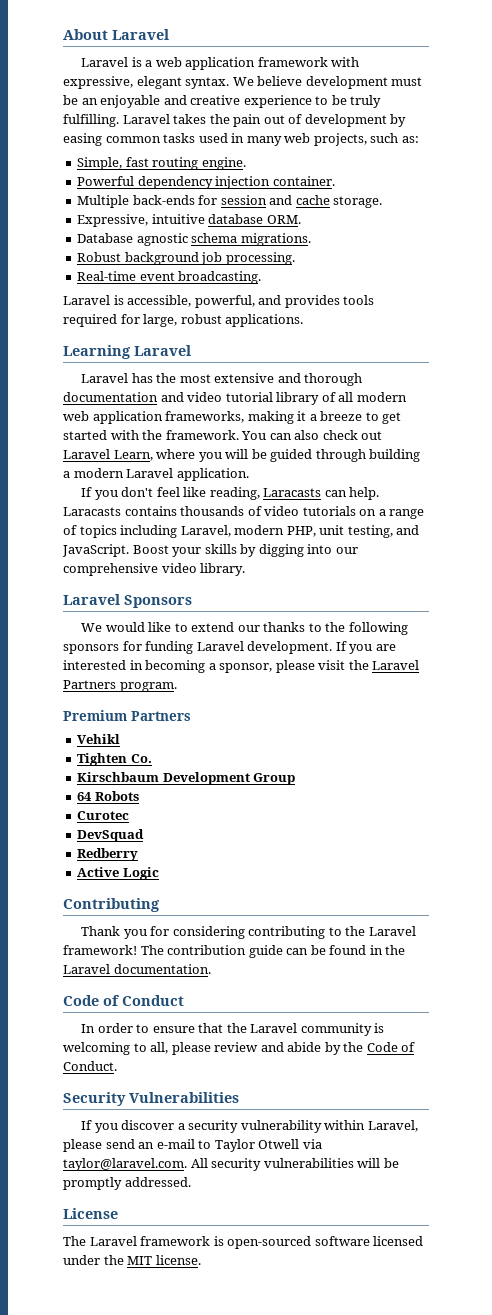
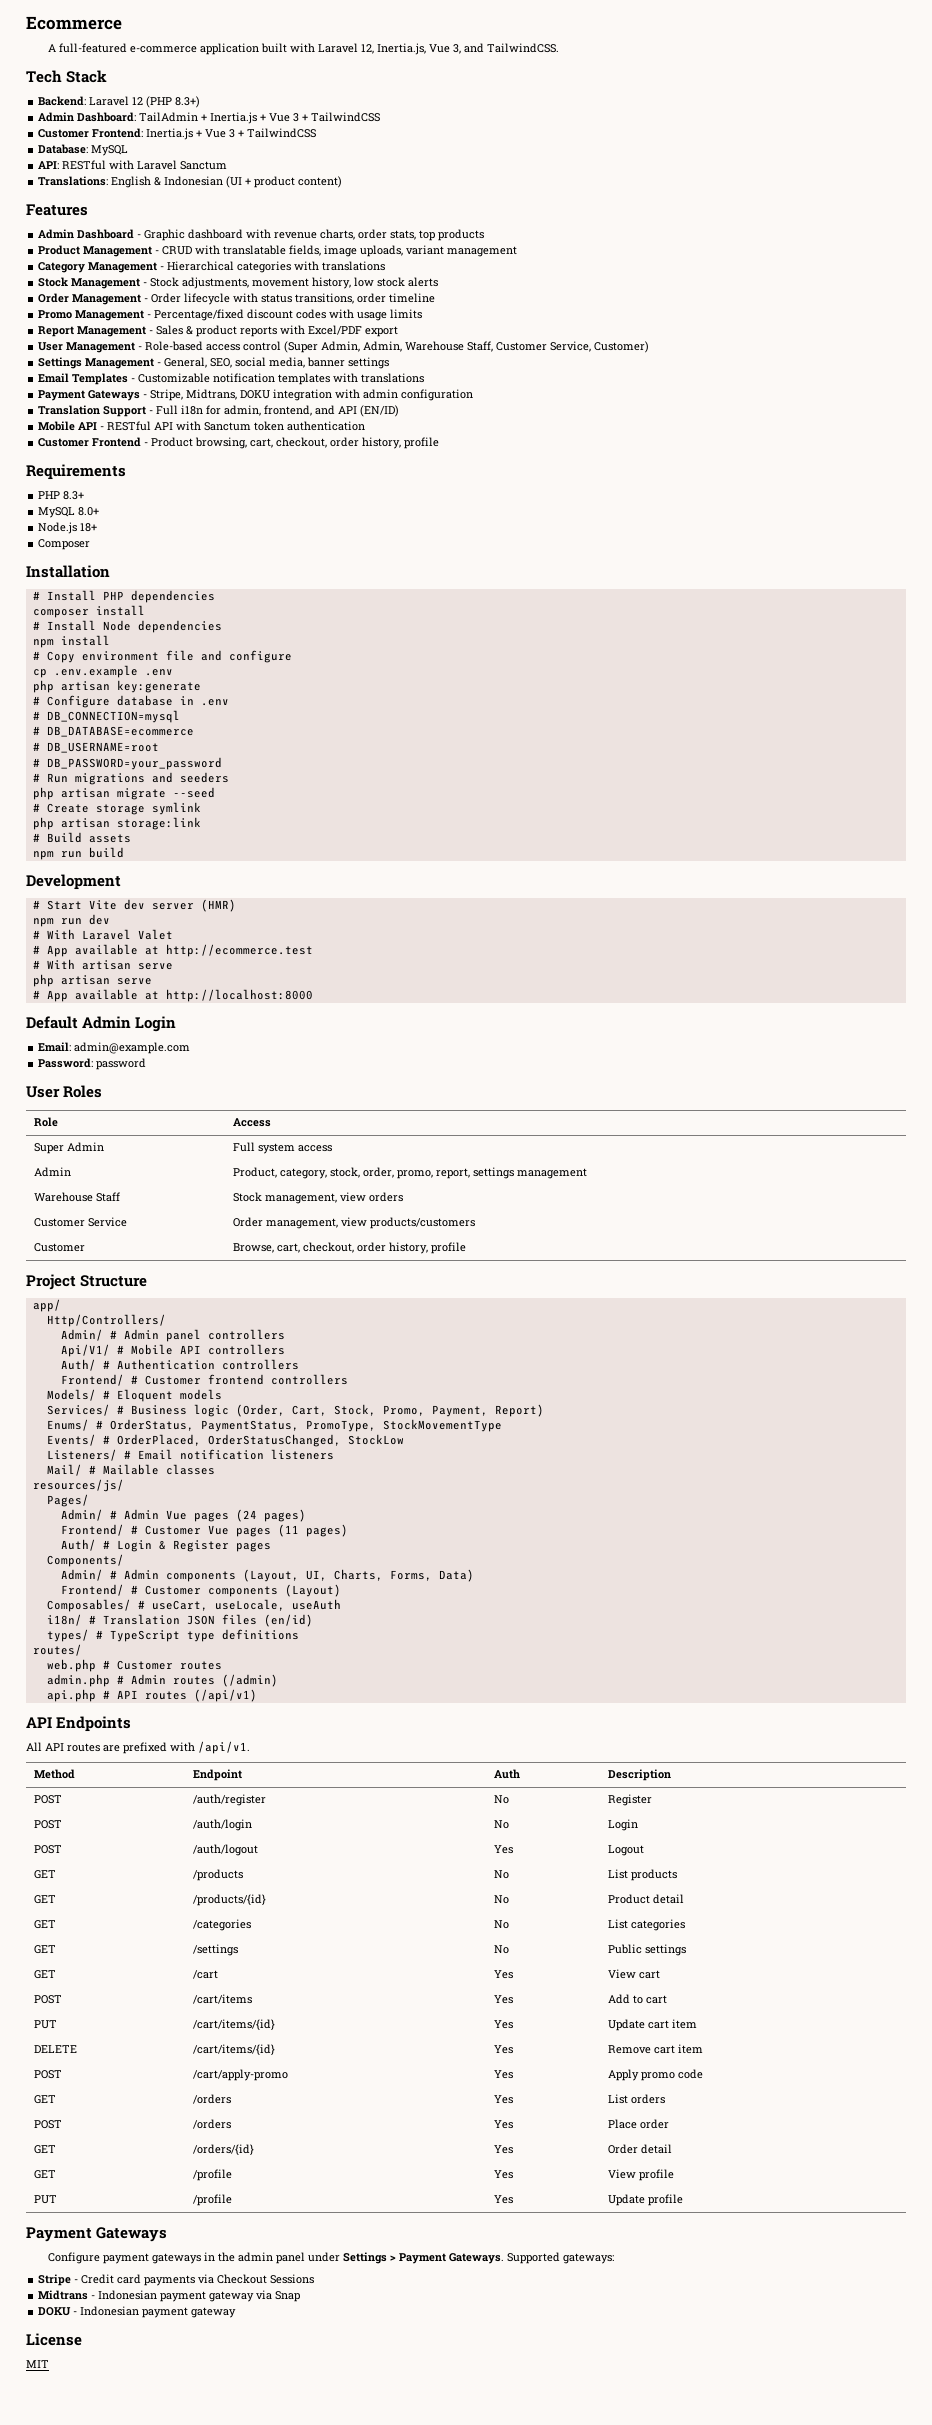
[63,29,169,40] [80,57,360,70] [63,76,423,89] [63,95,382,108] [63,114,407,127] [63,133,419,146] [77,157,246,170] [77,176,335,189] [77,195,383,208] [77,214,301,227] [77,233,311,246] [77,252,295,265] [77,271,262,284] [63,295,375,308] [63,314,304,327] [63,345,191,359] [80,373,363,386] [63,392,407,405] [63,411,402,424] [63,430,383,440] [63,449,421,462] [63,468,249,481] [80,487,380,500] [63,506,425,519] [63,525,420,538] [62,544,358,557] [63,563,246,576] [63,594,192,608] [80,622,408,635] [63,641,396,654] [63,660,420,673] [63,680,177,692] [63,710,191,721] [77,734,121,744] [77,753,152,766] [77,772,296,785] [77,791,139,801] [77,811,130,820] [77,829,145,842] [77,848,139,861] [77,867,159,880] [63,898,160,912] [80,926,416,939] [63,945,406,958] [63,964,211,974] [63,995,184,1006] [80,1023,385,1036] [63,1042,416,1055] [63,1061,117,1071] [63,1092,239,1106] [80,1120,418,1133] [63,1139,322,1152] [63,1158,399,1171] [63,1177,191,1190] [63,1208,118,1219] [63,1236,424,1249] [63,1255,201,1265] About Laravel // Laravel is a web application framework with expressive, elegant syntax. We believe development must be an enjoyable and creative experience to be truly fulfilling. Laravel takes the pain out of development by easing common tasks used in many web projects, such as: // Simple, fast routing engine. // Powerful dependency injection container. // Multiple back-ends for session and cache storage. // Expressive, intuitive database ORM. // Database agnostic schema migrations. // Robust background job processing. // Real-time event broadcasting. // Laravel is accessible, powerful, and provides tools required for large, robust applications. // Learning Laravel // Laravel has the most extensive and thorough documentation and video tutorial library of all modern web application frameworks, making it a breeze to get started with the framework. You can also check out Laravel Learn, where you will be guided through building a modern Laravel application. // If you don't feel like reading, Laracasts can help. Laracasts contains thousands of video tutorials on a range of topics including Laravel, modern PHP, unit testing, and JavaScript. Boost your skills by digging into our comprehensive video library. // Laravel Sponsors // We would like to extend our thanks to the following sponsors for funding Laravel development. If you are interested in becoming a sponsor, please visit the Laravel Partners program. // Premium Partners // Vehikl // Tighten Co. // Kirschbaum Development Group // 64 Robots // Curotec // DevSquad // Redberry // Active Logic // Contributing // Thank you for considering contributing to the Laravel framework! The contribution guide can be found in the Laravel documentation. // Code of Conduct // In order to ensure that the Laravel community is welcoming to all, please review and abide by the Code of Conduct. // Security Vulnerabilities // If you discover a security vulnerability within Laravel, please send an e-mail to Taylor Otwell via taylor@laravel.com. All security vulnerabilities will be promptly addressed. // License // The Laravel framework is open-sourced software licensed under the MIT license. -> [26,16,122,30] [48,43,560,55] [26,70,108,83] [38,96,201,108] [38,112,381,124] [38,128,317,140] [38,144,129,156] [38,160,228,170] [38,176,343,188] [26,204,88,216] [38,229,485,241] [38,245,518,257] [38,261,386,273] [38,277,439,289] [38,293,436,305] [38,309,423,321] [38,325,399,337] [38,341,650,353] [38,357,390,369] [38,373,425,385] [38,389,474,401] [38,405,400,417] [38,421,366,431] [38,437,440,449] [26,464,126,480] [38,491,85,500] [38,507,100,518] [38,522,98,534] [38,539,91,550] [26,565,110,578] [32,590,215,603] [32,605,145,618] [32,620,222,633] [32,635,110,648] [32,650,292,663] [32,665,173,678] [32,680,201,693] [32,695,229,708] [32,710,180,723] [32,726,194,737] [32,742,159,753] [32,757,222,770] [32,772,229,785] [32,787,215,800] [32,802,201,815] [32,817,201,830] [32,832,131,843] [32,847,124,860] [26,874,121,890] [32,899,236,912] [32,914,110,927] [32,929,173,940] [32,944,313,957] [32,959,173,970] [32,974,152,987] [32,989,313,1002] [26,1016,177,1032] [38,1042,191,1054] [38,1058,147,1070] [26,1085,103,1098] [33,1117,58,1127] [232,1118,271,1127] [33,1142,104,1154] [232,1142,332,1154] [33,1167,71,1177] [232,1167,587,1179] [33,1192,120,1202] [232,1192,403,1204] [33,1217,127,1227] [232,1217,475,1229] [33,1243,85,1252] [232,1242,466,1254] [26,1274,148,1290] [32,1299,61,1312] [46,1314,166,1327] [60,1329,285,1342] [60,1344,285,1357] [60,1359,299,1371] [60,1374,348,1386] [46,1389,222,1402] [46,1404,544,1417] [46,1419,502,1432] [46,1434,404,1447] [46,1449,334,1461] [46,1464,215,1476] [32,1479,124,1492] [46,1494,89,1507] [60,1509,306,1522] [60,1524,348,1537] [60,1539,271,1552] [46,1554,124,1567] [60,1569,474,1582] [60,1584,341,1597] [46,1599,341,1612] [46,1614,313,1627] [46,1629,299,1642] [32,1644,82,1656] [46,1659,222,1672] [46,1674,278,1687] [46,1689,257,1702] [26,1716,132,1732] [26,1741,250,1754] [33,1769,75,1779] [192,1769,242,1781] [493,1769,520,1779] [607,1769,671,1781] [33,1795,62,1804] [192,1794,266,1806] [493,1795,509,1804] [607,1794,652,1806] [33,1820,62,1829] [192,1819,252,1831] [493,1820,509,1829] [607,1819,638,1831] [33,1845,62,1854] [192,1844,258,1856] [493,1845,513,1854] [607,1845,644,1856] [33,1870,56,1879] [192,1869,243,1881] [493,1870,509,1879] [607,1869,677,1881] [33,1895,56,1904] [192,1894,266,1906] [493,1895,509,1904] [607,1894,684,1904] [33,1920,56,1929] [192,1919,251,1931] [493,1920,509,1929] [607,1919,685,1931] [33,1945,56,1954] [192,1944,238,1956] [493,1945,509,1954] [607,1944,686,1956] [33,1970,56,1979] [192,1970,218,1979] [493,1970,513,1979] [607,1969,660,1979] [33,1995,62,2004] [192,1994,252,2004] [493,1995,513,2004] [607,1994,667,2004] [33,2020,57,2029] [192,2019,275,2030] [493,2020,513,2029] [607,2019,697,2031] [33,2045,77,2053] [192,2044,275,2055] [493,2045,513,2054] [607,2044,703,2054] [33,2070,62,2079] [192,2069,288,2081] [493,2070,513,2079] [607,2069,703,2081] [33,2095,56,2104] [192,2094,231,2104] [493,2095,513,2104] [607,2094,665,2104] [33,2120,62,2129] [192,2119,231,2129] [493,2120,513,2129] [607,2119,669,2129] [33,2145,56,2154] [192,2144,254,2155] [493,2145,513,2154] [607,2144,672,2154] [33,2170,56,2179] [192,2169,232,2181] [493,2170,513,2179] [607,2169,674,2181] [33,2195,57,2204] [192,2194,232,2206] [493,2195,513,2204] [607,2194,683,2206] [26,2227,168,2242] [48,2252,615,2264] [38,2274,315,2286] [38,2290,301,2302] [38,2306,237,2318] [26,2333,82,2346] [26,2360,49,2368] Ecommerce // A full-featured e-commerce application built with Laravel 12, Inertia.js, Vue 3, and TailwindCSS. // Tech Stack // Backend: Laravel 12 (PHP 8.3+) // Admin Dashboard: TailAdmin + Inertia.js + Vue 3 + TailwindCSS // Customer Frontend: Inertia.js + Vue 3 + TailwindCSS // Database: MySQL // API: RESTful with Laravel Sanctum // Translations: English & Indonesian (UI + product content) // Features // Admin Dashboard - Graphic dashboard with revenue charts, order stats, top products // Product Management - CRUD with translatable fields, image uploads, variant management // Category Management - Hierarchical categories with translations // Stock Management - Stock adjustments, movement history, low stock alerts // Order Management - Order lifecycle with status transitions, order timeline // Promo Management - Percentage/fixed discount codes with usage limits // Report Management - Sales & product reports with Excel/PDF export // User Management - Role-based access control (Super Admin, Admin, Warehouse Staff, Customer Service, Customer) // Settings Management - General, SEO, social media, banner settings // Email Templates - Customizable notification templates with translations // Payment Gateways - Stripe, Midtrans, DOKU integration with admin configuration // Translation Support - Full i18n for admin, frontend, and API (EN/ID) // Mobile API - RESTful API with Sanctum token authentication // Customer Frontend - Product browsing, cart, checkout, order history, profile // Requirements // PHP 8.3+ // MySQL 8.0+ // Node.js 18+ // Composer // Installation // # Install PHP dependencies // composer install // # Install Node dependencies // npm install // # Copy environment file and configure // cp .env.example .env // php artisan key:generate // # Configure database in .env // # DB_CONNECTION=mysql // # DB_DATABASE=ecommerce // # DB_USERNAME=root // # DB_PASSWORD=your_password // # Run migrations and seeders // php artisan migrate --seed // # Create storage symlink // php artisan storage:link // # Build assets // npm run build // Development // # Start Vite dev server (HMR) // npm run dev // # With Laravel Valet // # App available at http://ecommerce.test // # With artisan serve // php artisan serve // # App available at http://localhost:8000 // Default Admin Login // Email: admin@example.com // Password: password // User Roles // Role | Access // Super Admin | Full system access // Admin | Product, category, stock, order, promo, report, settings management // Warehouse Staff | Stock management, view orders // Customer Service | Order management, view products/customers // Customer | Browse, cart, checkout, order history, profile // Project Structure // app/ // Http/Controllers/ // Admin/ # Admin panel controllers // Api/V1/ # Mobile API controllers // Auth/ # Authentication controllers // Frontend/ # Customer frontend controllers // Models/ # Eloquent models // Services/ # Business logic (Order, Cart, Stock, Promo, Payment, Report) // Enums/ # OrderStatus, PaymentStatus, PromoType, StockMovementType // Events/ # OrderPlaced, OrderStatusChanged, StockLow // Listeners/ # Email notification listeners // Mail/ # Mailable classes // resources/js/ // Pages/ // Admin/ # Admin Vue pages (24 pages) // Frontend/ # Customer Vue pages (11 pages) // Auth/ # Login & Register pages // Components/ // Admin/ # Admin components (Layout, UI, Charts, Forms, Data) // Frontend/ # Customer components (Layout) // Composables/ # useCart, useLocale, useAuth // i18n/ # Translation JSON files (en/id) // types/ # TypeScript type definitions // routes/ // web.php # Customer routes // admin.php # Admin routes (/admin) // api.php # API routes (/api/v1) // API Endpoints // All API routes are prefixed with /api/v1. // Method | Endpoint | Auth | Description // POST | /auth/register | No | Register // POST | /auth/login | No | Login // POST | /auth/logout | Yes | Logout // GET | /products | No | List products // GET | /products/{id} | No | Product detail // GET | /categories | No | List categories // GET | /settings | No | Public settings // GET | /cart | Yes | View cart // POST | /cart/items | Yes | Add to cart // PUT | /cart/items/{id} | Yes | Update cart item // DELETE | /cart/items/{id} | Yes | Remove cart item // POST | /cart/apply-promo | Yes | Apply promo code // GET | /orders | Yes | List orders // POST | /orders | Yes | Place order // GET | /orders/{id} | Yes | Order detail // GET | /profile | Yes | View profile // PUT | /profile | Yes | Update profile // Payment Gateways // Configure payment gateways in the admin panel under Settings > Payment Gateways. Supported gateways: // Stripe - Credit card payments via Checkout Sessions // Midtrans - Indonesian payment gateway via Snap // DOKU - Indonesian payment gateway // License // MIT

